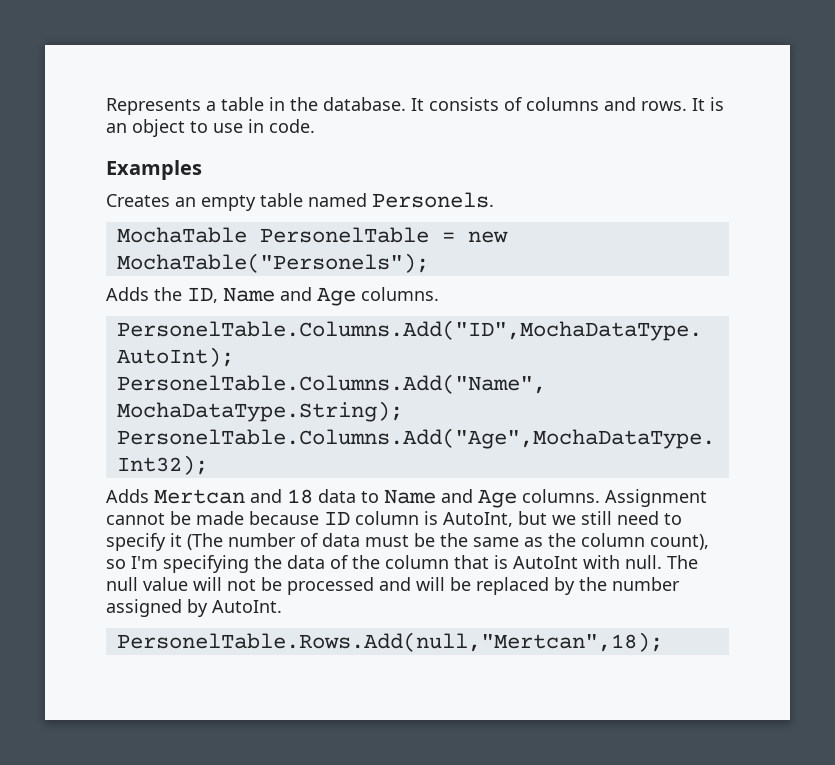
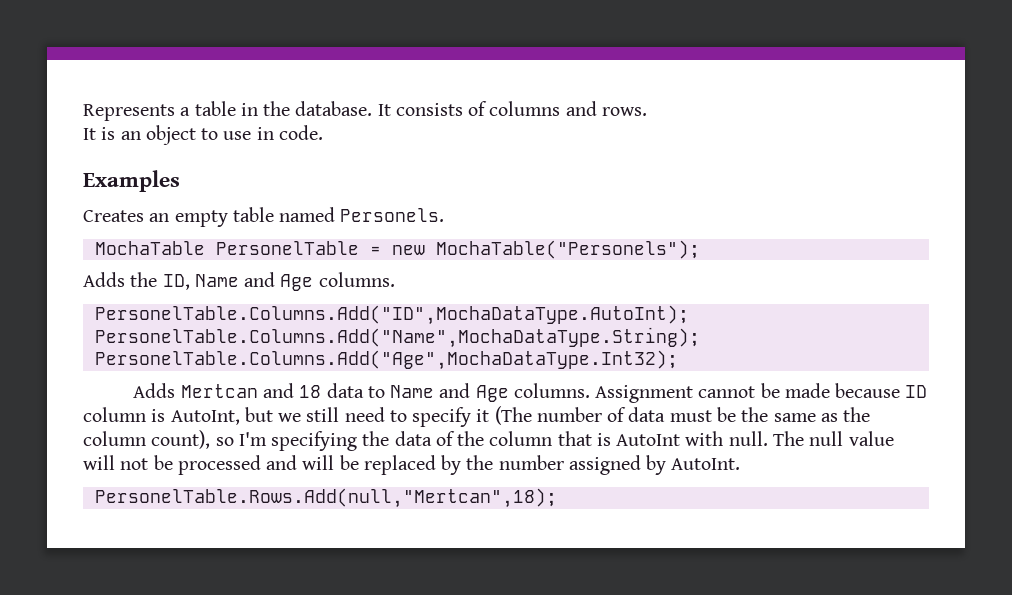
(687, 106) none -> (647, 111) //

